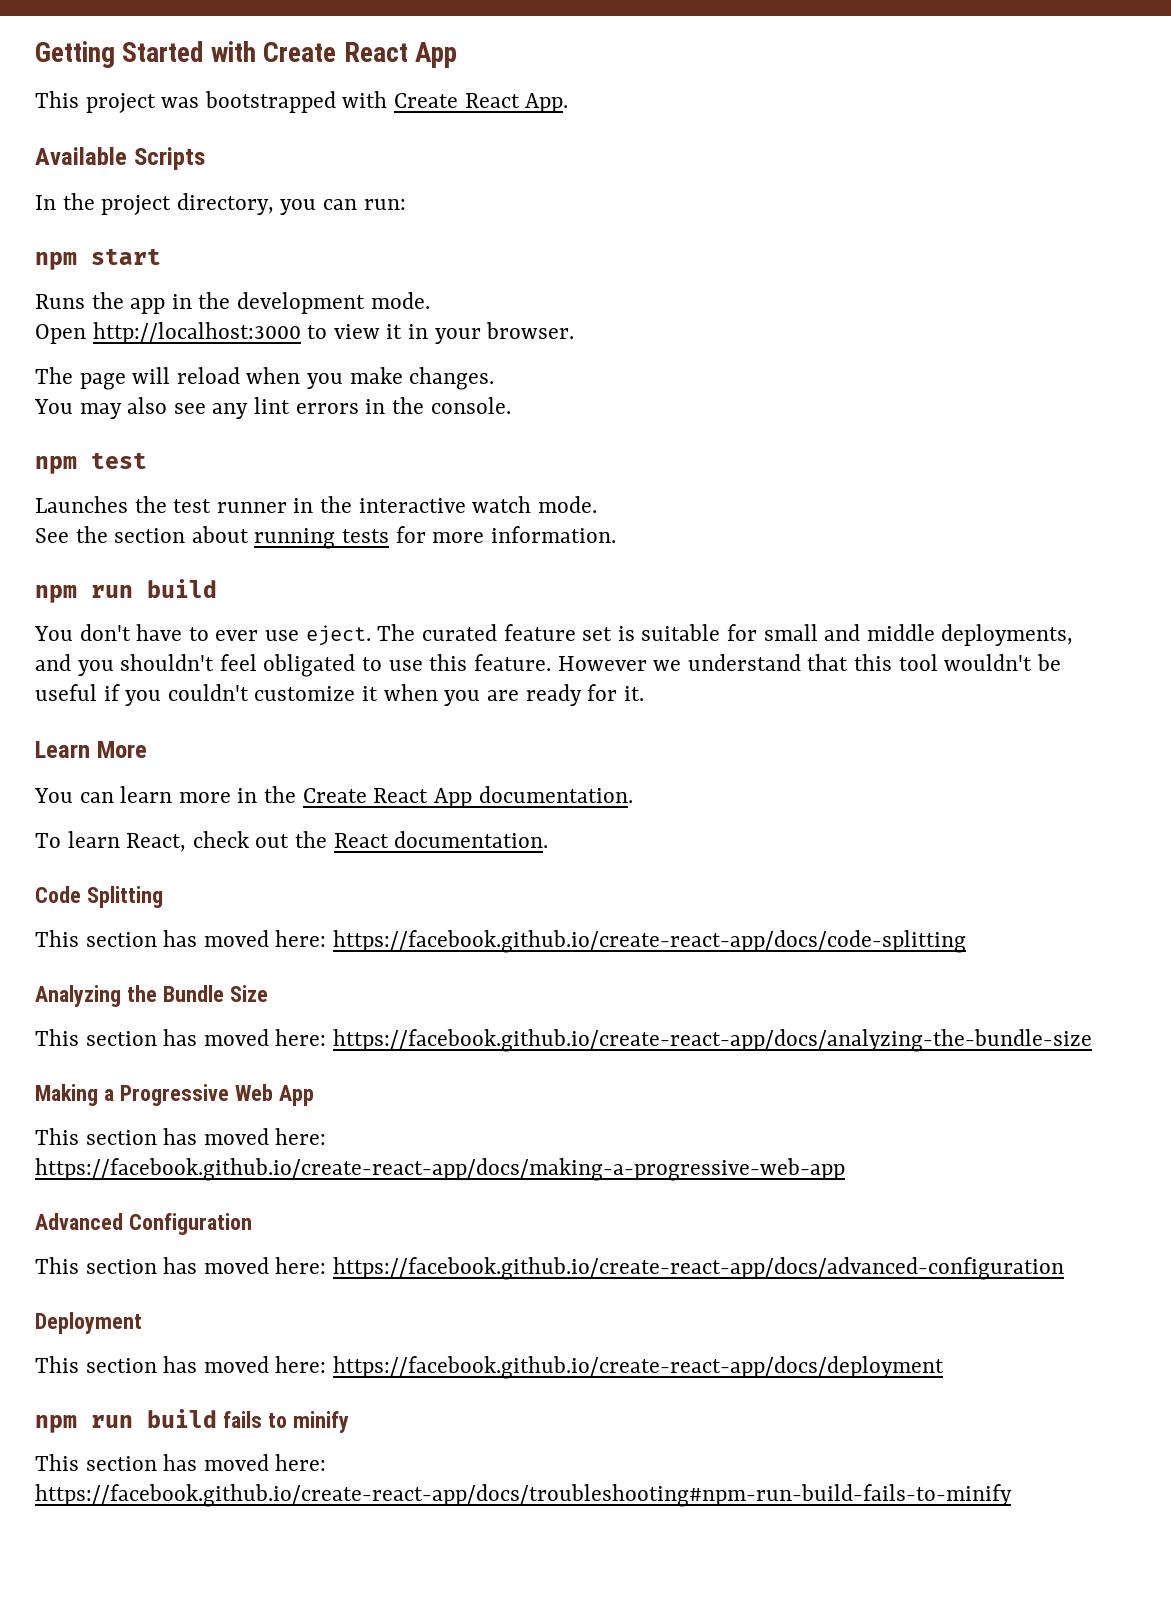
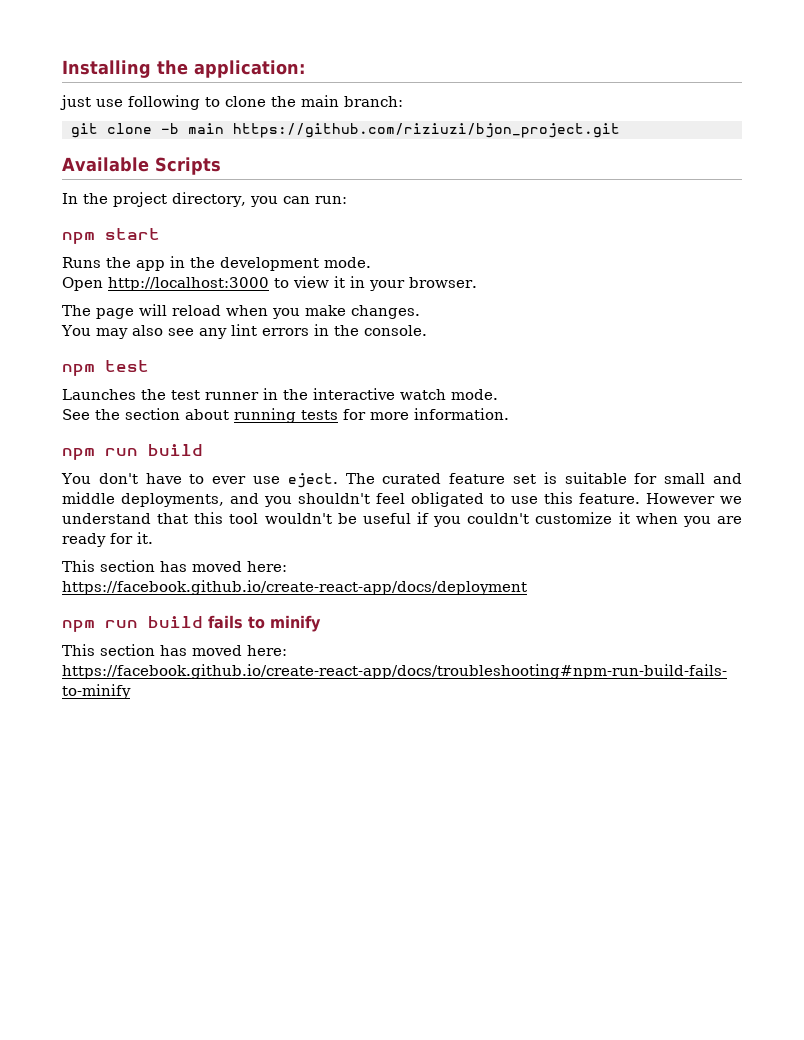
[35,41,458,68] [35,91,569,113] Getting Started with Create React App // This project was bootstrapped with Create React App. -> [62,60,305,78] [60,95,403,110] [70,123,620,138] Installing the application: // just use following to clone the main branch: // git clone -b main https://github.com/riziuzi/bjon_project.git
[35,741,147,758] [34,786,633,808] [35,831,549,852] [35,886,163,908] [35,930,967,953] [35,985,268,1007] [35,1029,1093,1052] [35,1084,314,1106] [35,1128,327,1145] [35,1158,845,1181] [35,1213,252,1235] [35,1257,1065,1280] [35,1312,142,1334] // Learn More // You can learn more in the Create React App documentation. // To learn React, check out the React documentation. // Code Splitting // This section has moved here: https://facebook.github.io/create-react-app/docs/code-splitting // Analyzing the Bundle Size // This section has moved here: https://facebook.github.io/create-react-app/docs/analyzing-the-bundle-size // Making a Progressive Web App // This section has moved here: https://facebook.github.io/create-react-app/docs/making-a-progressive-web-app // Advanced Configuration // This section has moved here: https://facebook.github.io/create-react-app/docs/advanced-configuration // Deployment -> (153, 538) none

